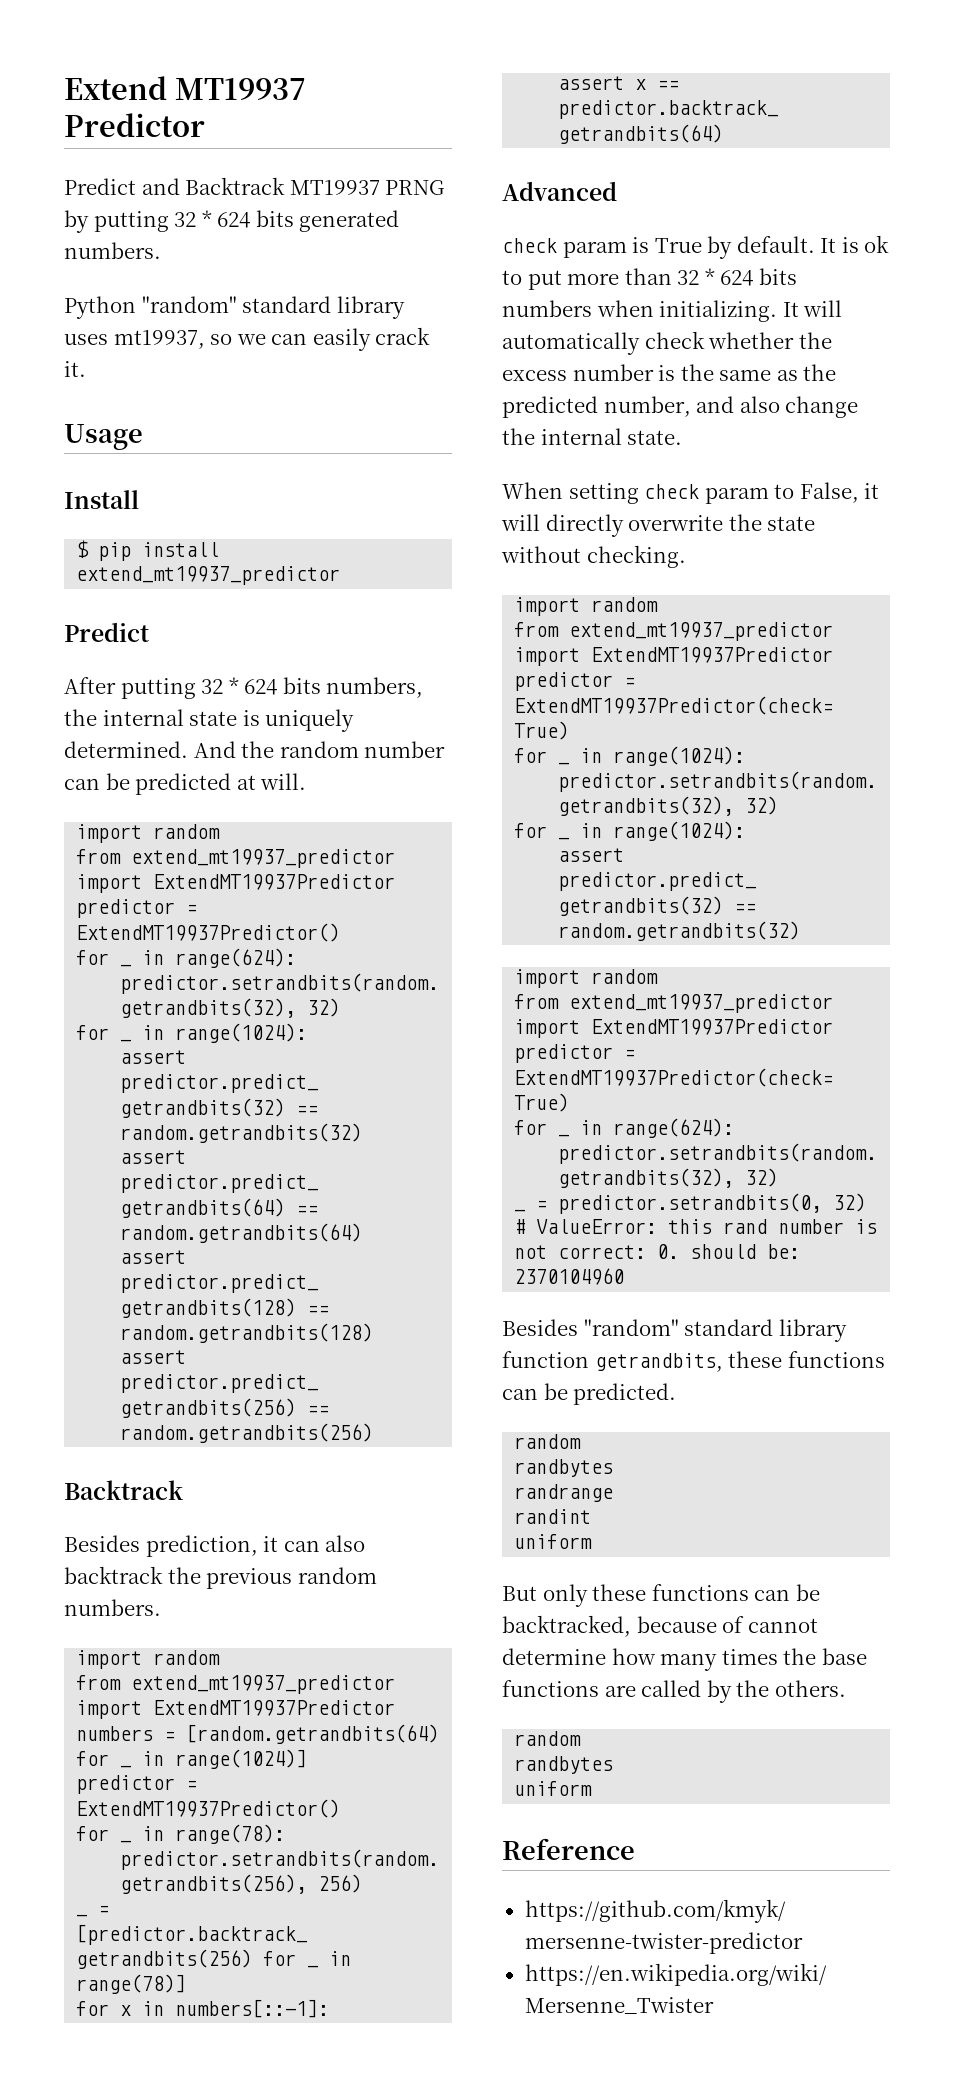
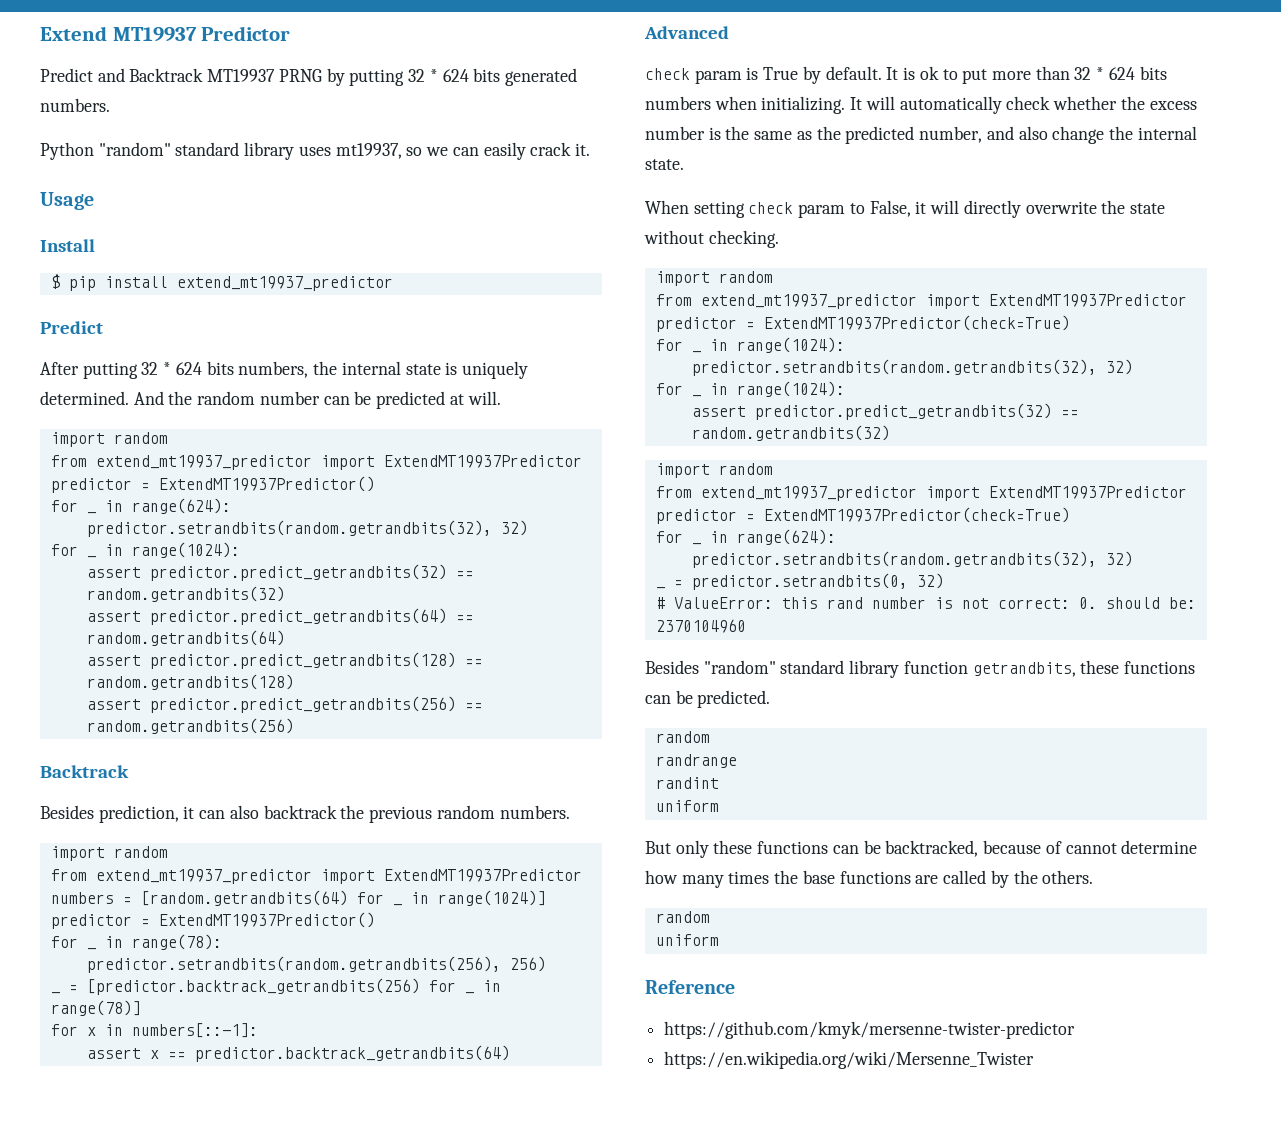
[514,1459,614,1477] // randbytes -> (710, 737) none
[514,1756,614,1774] // randbytes -> (710, 917) none

